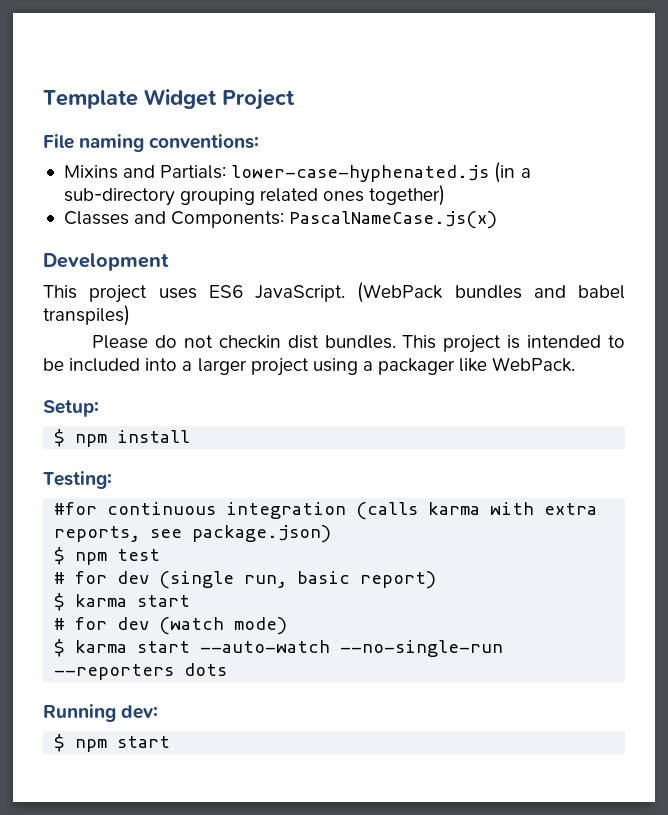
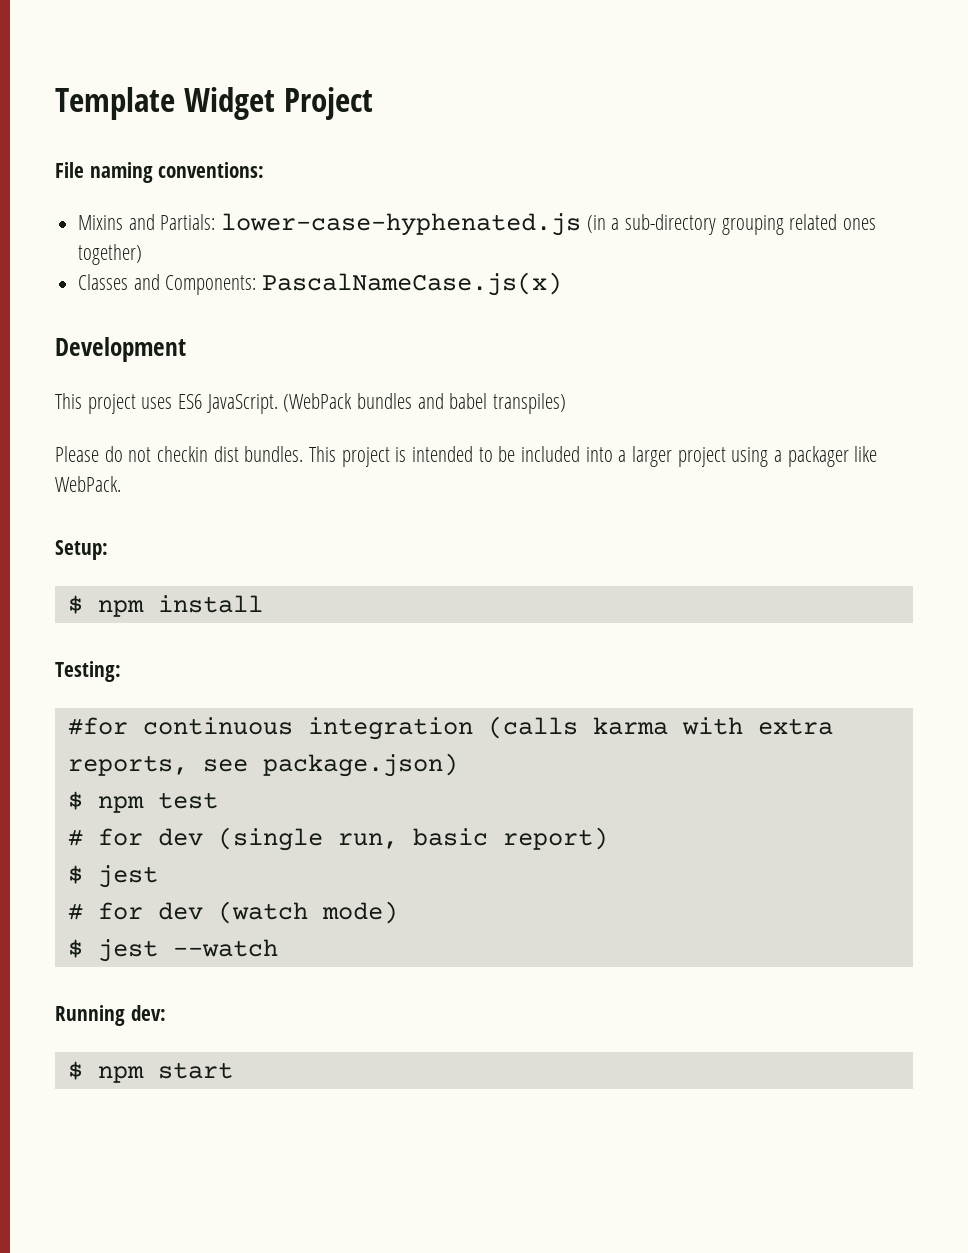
[75,594,191,607] karma start -> [97,865,158,888] jest
[75,640,504,657] [54,663,228,680] karma start --auto-watch --no-single-run --reporters dots -> [97,939,278,962] jest --watch

